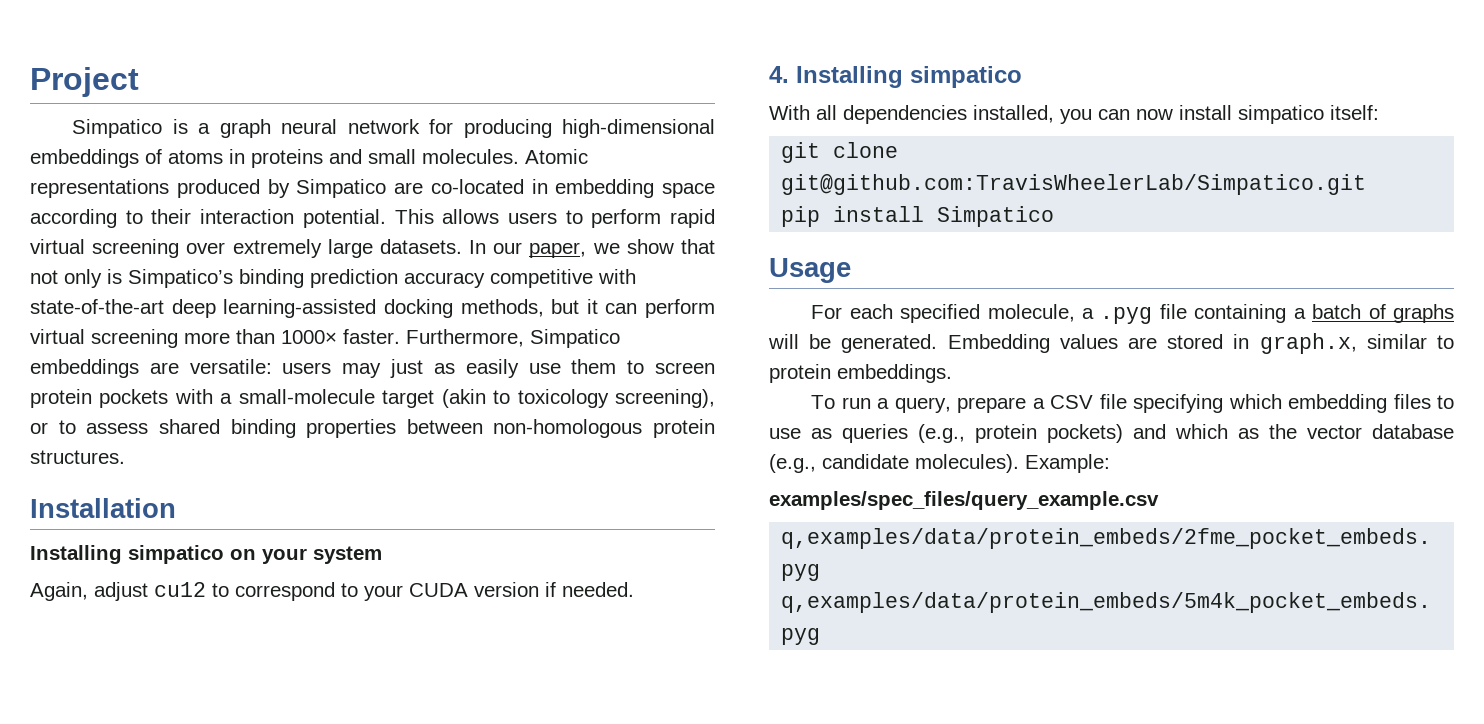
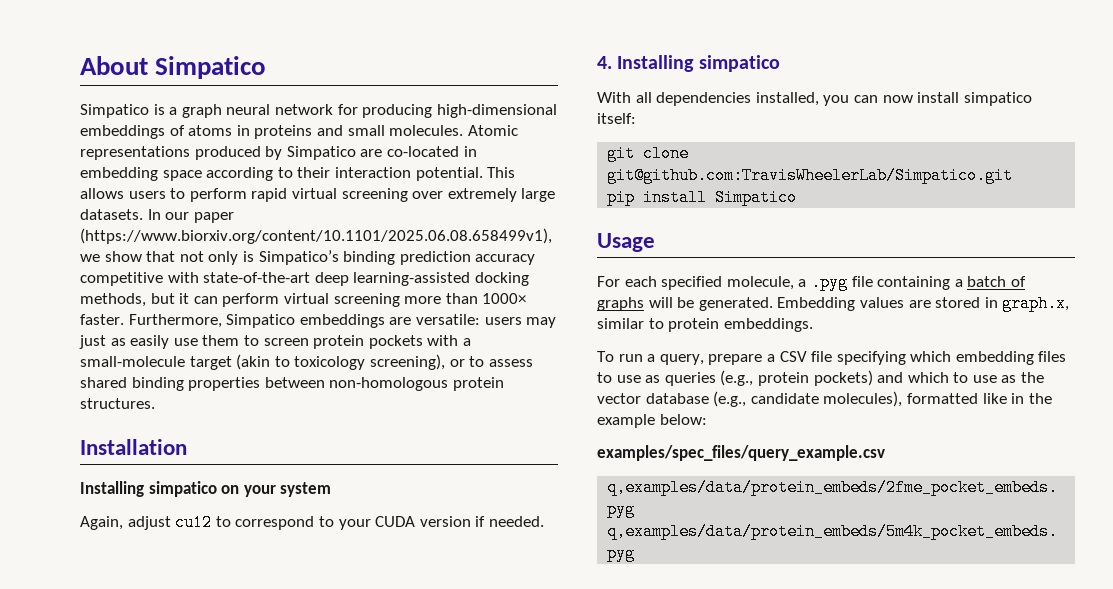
[30,67,139,97] Project -> [80,56,267,79] About Simpatico
[529,242,587,258] paper, -> [193,212,234,223] [80,228,552,244] paper (https://www.biorxiv.org/content/10.1101/2025.06.08.658499v1),
(1228, 431) none -> [953,372,997,383] to use
[915,454,1110,473] molecules). Example: -> [823,391,1052,407] [597,414,707,428] molecules), formatted like in the example below:

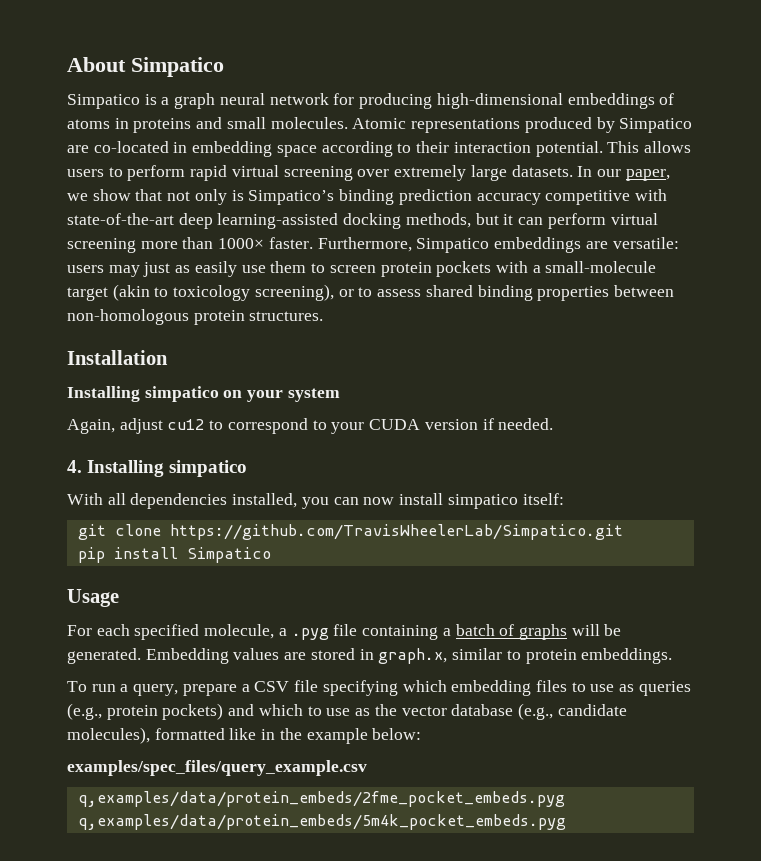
[193,212,234,223] [80,228,552,244] paper (https://www.biorxiv.org/content/10.1101/2025.06.08.658499v1), -> [625,169,670,181] paper,
[607,167,1014,184] git@github.com:TravisWheelerLab/Simpatico.git -> [169,524,623,540] https://github.com/TravisWheelerLab/Simpatico.git

